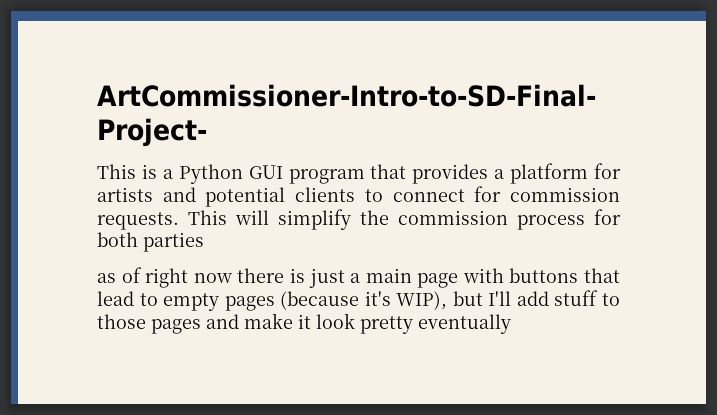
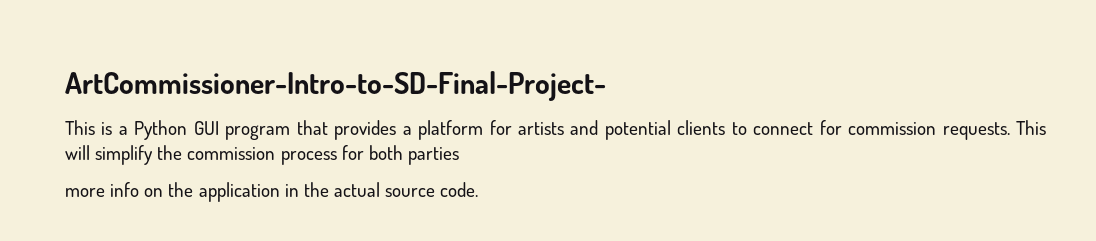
[97,267,620,288] [97,290,620,311] [97,313,511,334] as of right now there is just a main page with buttons that lead to empty pages (because it's WIP), but I'll add stuff to those pages and make it look pretty eventually -> [65,182,479,202] more info on the application in the actual source code.

